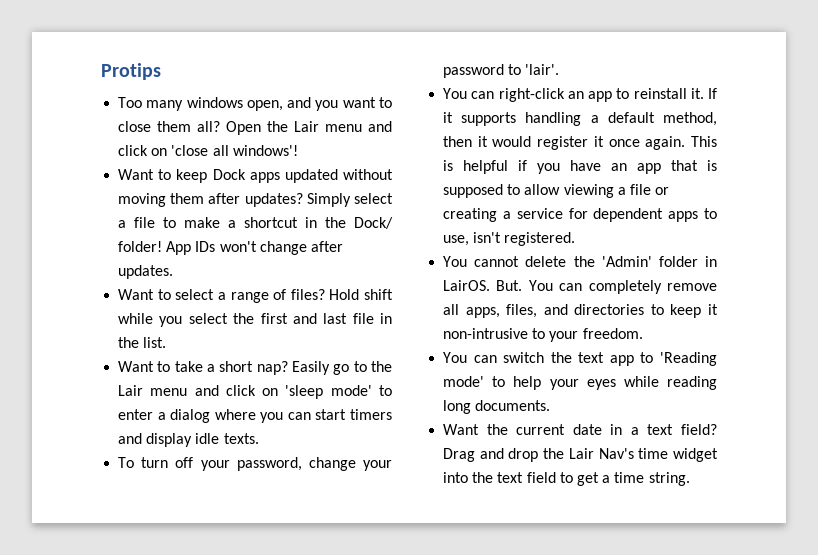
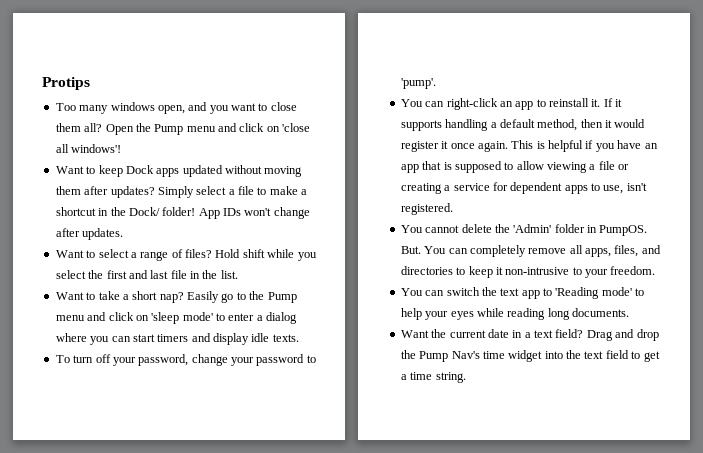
[294,121,320,132] Lair -> [154,124,184,135] Pump
[118,385,144,396] Lair -> [267,292,297,303] Pump
[525,64,560,75] 'lair'. -> [400,78,436,89] 'pump'.
[443,280,491,291] LairOS. -> [599,225,648,236] PumpOS.
[568,448,594,459] Lair -> [419,351,449,362] Pump

